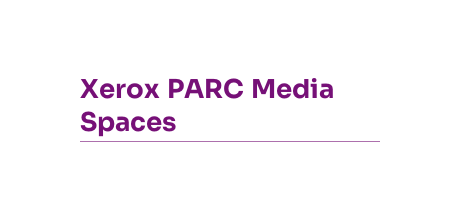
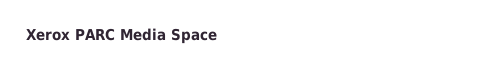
[80,111,176,137] Spaces -> [170,28,217,44] Space

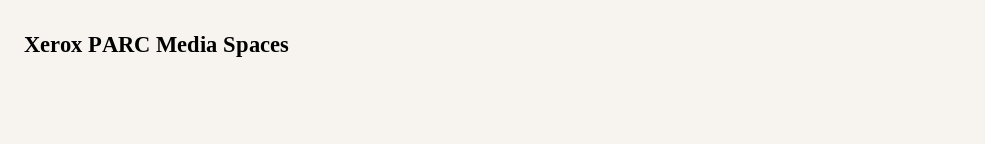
[170,28,217,44] Space -> [223,37,290,57] Spaces

